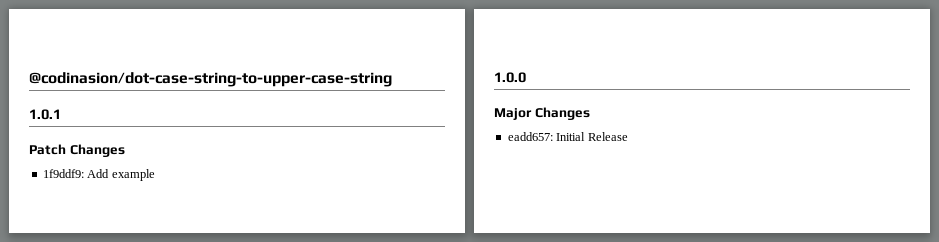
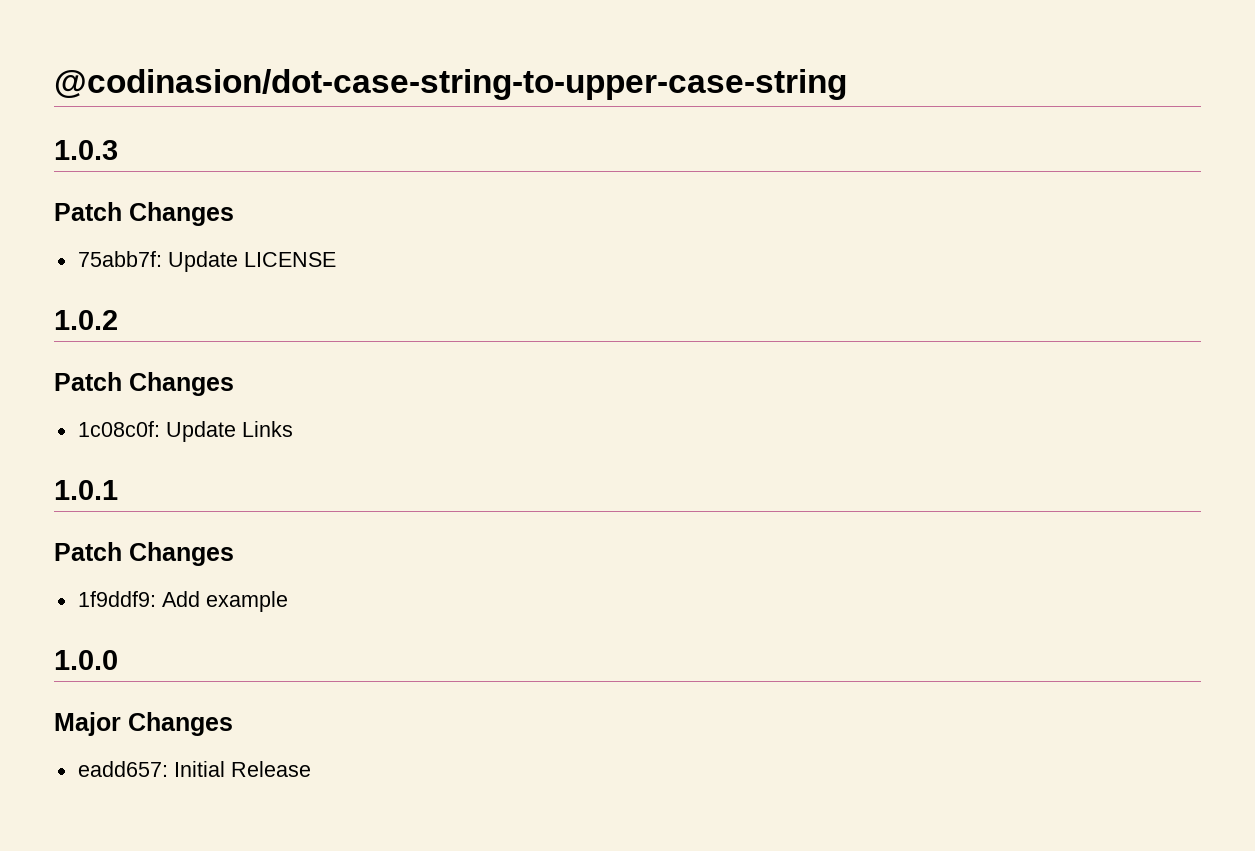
(392, 79) none -> [54,140,118,160] [54,202,234,226] [77,251,336,272] [54,310,118,330] [54,372,234,396] [77,421,293,442] // 1.0.3 // Patch Changes // 75abb7f: Update LICENSE // 1.0.2 // Patch Changes // 1c08c0f: Update Links

